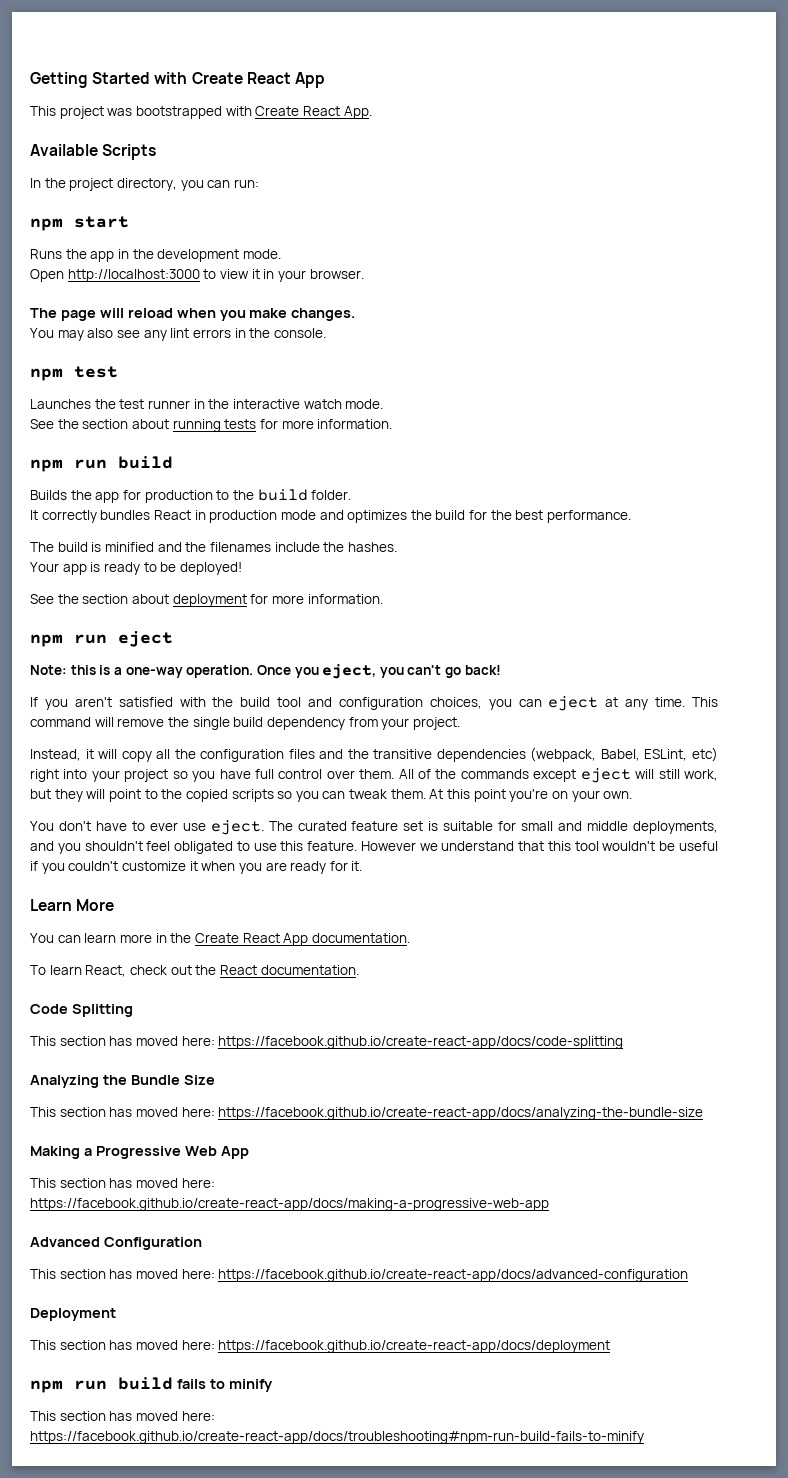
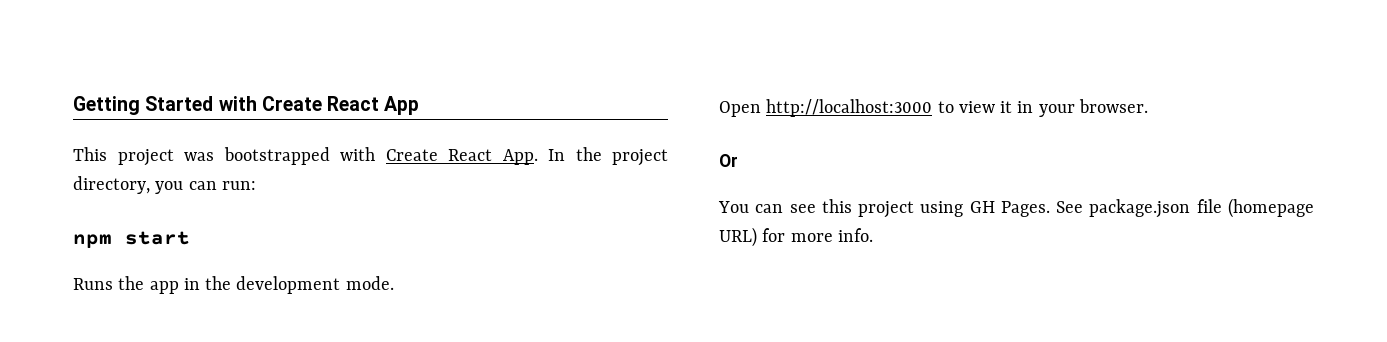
[30,144,157,160] // Available Scripts // -> (538, 157) none
[30,308,356,321] [30,328,326,341] [30,366,118,381] [30,399,384,409] [30,419,393,432] [30,456,173,472] [30,489,352,503] [30,510,632,523] [30,542,397,552] [30,562,242,575] [30,594,383,607] [30,631,173,647] [30,664,501,679] [30,696,718,711] [30,717,460,730] [30,747,718,762] [30,768,719,783] [30,789,633,802] [30,820,719,835] [30,841,718,854] [30,861,363,874] [30,899,115,911] [30,933,410,946] [30,965,359,977] [30,1004,133,1017] [30,1036,624,1049] [30,1075,215,1088] [30,1107,704,1120] [30,1146,249,1159] [30,1178,215,1188] [30,1198,549,1211] [30,1237,202,1250] [30,1269,689,1282] [30,1308,116,1321] [30,1340,611,1353] [30,1377,273,1393] [30,1411,215,1421] [30,1431,644,1444] The page will reload when you make changes. // You may also see any lint errors in the console. // npm test // Launches the test runner in the interactive watch mode. // See the section about running tests for more information. // npm run build // Builds the app for production to the build folder. // It correctly bundles React in production mode and optimizes the build for the best performance. // The build is minified and the filenames include the hashes. // Your app is ready to be deployed! // See the section about deployment for more information. // npm run eject // Note: this is a one-way operation. Once you eject, you can't go back! // If you aren't satisfied with the build tool and configuration choices, you can eject at any time. This command will remove the single build dependency from your project. // Instead, it will copy all the configuration files and the transitive dependencies (webpack, Babel, ESLint, etc) right into your project so you have full control over them. All of the commands except eject will still work, but they will point to the copied scripts so you can tweak them. At this point you're on your own. // You don't have to ever use eject. The curated feature set is suitable for small and middle deployments, and you shouldn't feel obligated to use this feature. However we understand that this tool wouldn't be useful if you couldn't customize it when you are ready for it. // Learn More // You can learn more in the Create React App documentation. // To learn React, check out the React documentation. // Code Splitting // This section has moved here: https://facebook.github.io/create-react-app/docs/code-splitting // Analyzing the Bundle Size // This section has moved here: https://facebook.github.io/create-react-app/docs/analyzing-the-bundle-size // Making a Progressive Web App // This section has moved here: https://facebook.github.io/create-react-app/docs/making-a-progressive-web-app // Advanced Configuration // This section has moved here: https://facebook.github.io/create-react-app/docs/advanced-configuration // Deployment // This section has moved here: https://facebook.github.io/create-react-app/docs/deployment // npm run build fails to minify // This section has moved here: https://facebook.github.io/create-react-app/docs/troubleshooting#npm-run-build-fails-to-minify -> [719,154,738,167] [718,198,1314,218] [719,227,873,247] Or // You can see this project using GH Pages. See package.json file (homepage URL) for more info.

